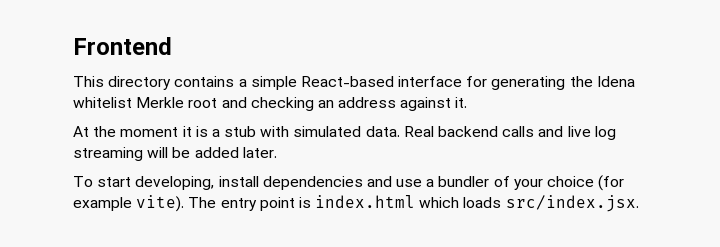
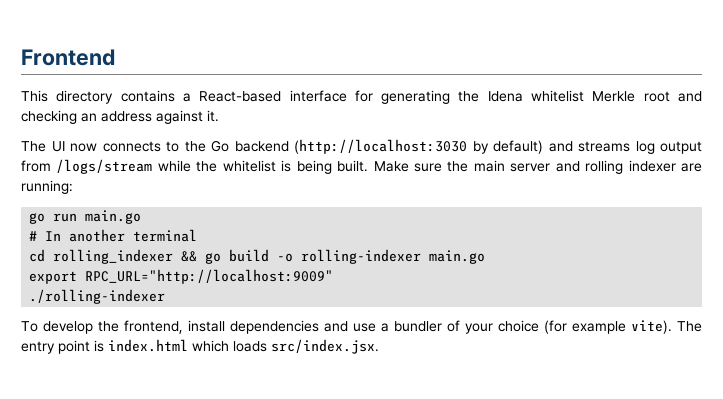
[250,76,297,90] simple -> (191, 97) none
[73,126,616,140] [73,147,277,161] [73,176,215,190] At the moment it is a stub with simulated data. Real backend calls and live log streaming will be added later. // To start developing, -> [21,139,702,154] [21,159,702,174] [21,180,73,194] [29,210,142,224] [29,229,198,242] [29,249,486,264] [29,269,334,284] [29,289,166,304] [21,320,183,334] The UI now connects to the Go backend (http://localhost:3030 by default) and streams log output from /logs/stream while the whitelist is being built. Make sure the main server and rolling indexer are running: // go run main.go // # In another terminal // cd rolling_indexer && go build -o rolling-indexer main.go // export RPC_URL="http://localhost:9009" // ./rolling-indexer // To develop the frontend,

